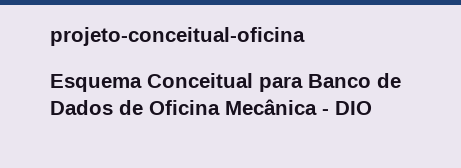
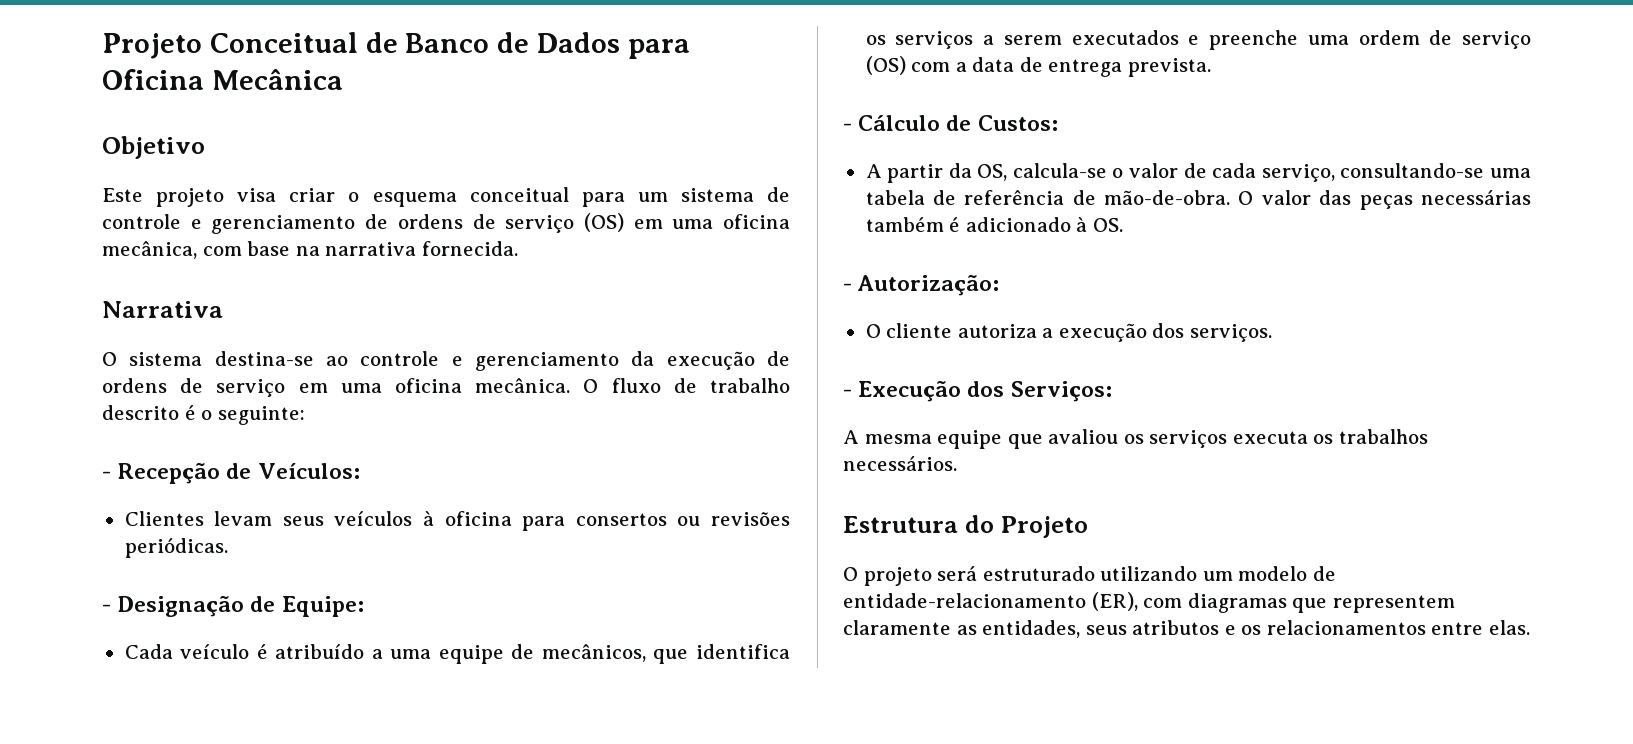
[50,27,305,46] [50,73,303,92] projeto-conceitual-oficina // Esquema Conceitual para -> [102,32,398,59] Projeto Conceitual de
[119,100,143,115] de -> [627,39,690,59] para
[322,101,372,115] - DIO -> [102,136,205,159] [102,187,791,207] [102,213,791,234] [102,241,518,259] [102,301,223,318] [102,351,791,371] [102,378,790,397] [102,405,305,425] [102,462,360,484] [124,511,791,531] [124,537,228,558] [102,595,364,617] [124,644,790,664] [865,30,1531,50] [865,56,1211,77] [843,115,1058,131] [865,163,1531,183] [865,190,1531,210] [865,217,1123,232] [843,274,1000,296] [865,323,1272,342] [843,380,1112,402] [843,429,1428,449] [843,456,957,471] [843,515,1088,538] [843,566,1336,586] [843,592,1455,613] [843,620,1530,638] // Objetivo // Este projeto visa criar o esquema conceitual para um sistema de controle e gerenciamento de ordens de serviço (OS) em uma oficina mecânica, com base na narrativa fornecida. // Narrativa // O sistema destina-se ao controle e gerenciamento da execução de ordens de serviço em uma oficina mecânica. O fluxo de trabalho descrito é o seguinte: // - Recepção de Veículos: // Clientes levam seus veículos à oficina para consertos ou revisões periódicas. // - Designação de Equipe: // Cada veículo é atribuído a uma equipe de mecânicos, que identifica os serviços a serem executados e preenche uma ordem de serviço (OS) com a data de entrega prevista. // - Cálculo de Custos: // A partir da OS, calcula-se o valor de cada serviço, consultando-se uma tabela de referência de mão-de-obra. O valor das peças necessárias também é adicionado à OS. // - Autorização: // O cliente autoriza a execução dos serviços. // - Execução dos Serviços: // A mesma equipe que avaliou os serviços executa os trabalhos necessários. // Estrutura do Projeto // O projeto será estruturado utilizando um modelo de entidade-relacionamento (ER), com diagramas que representem claramente as entidades, seus atributos e os relacionamentos entre elas.

